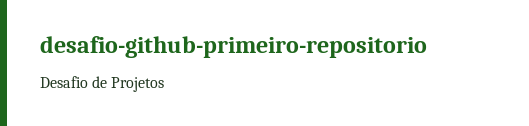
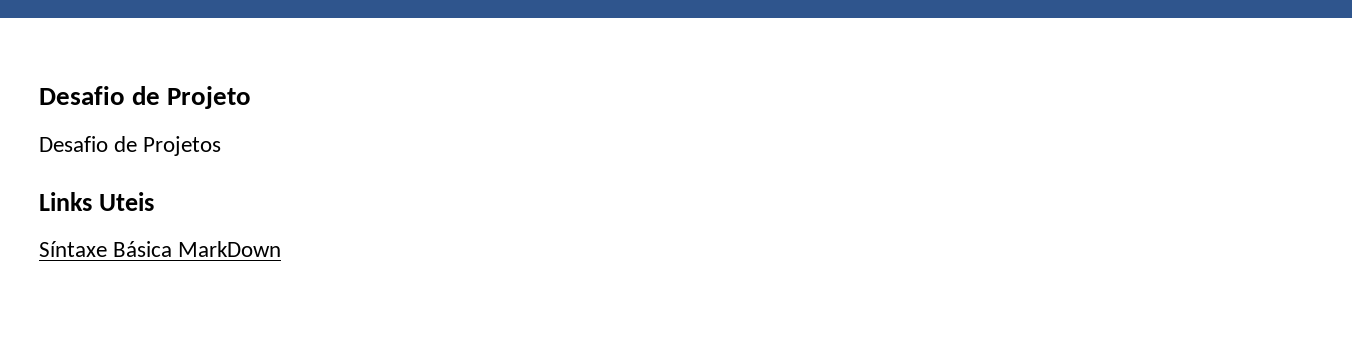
[40,36,427,58] desafio-github-primeiro-repositorio -> [39,86,252,109] Desafio de Projeto
(165, 84) none -> [39,192,154,211] [39,241,282,257] // Links Uteis // Síntaxe Básica MarkDown

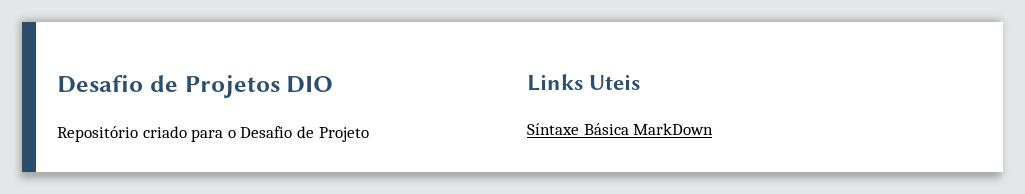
[39,86,252,109] [39,136,222,156] Desafio de Projeto // Desafio de Projetos -> [57,75,334,98] [57,126,369,142] Desafio de Projetos DIO // Repositório criado para o Desafio de Projeto

